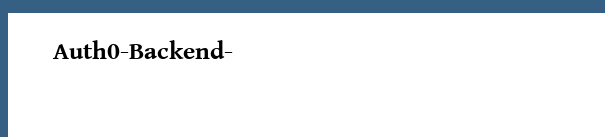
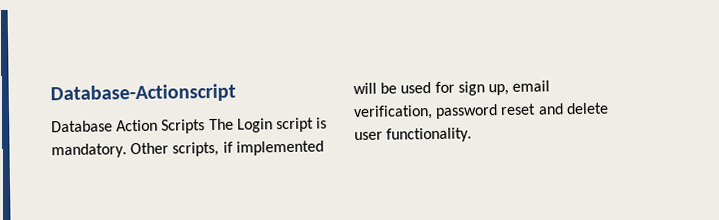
[53,40,233,59] Auth0-Backend- -> [50,83,236,104] [51,117,328,134] [51,140,324,159] [353,80,551,96] [353,102,609,121] [354,127,473,143] Database-Actionscript // Database Action Scripts The Login script is mandatory. Other scripts, if implemented will be used for sign up, email verification, password reset and delete user functionality.

